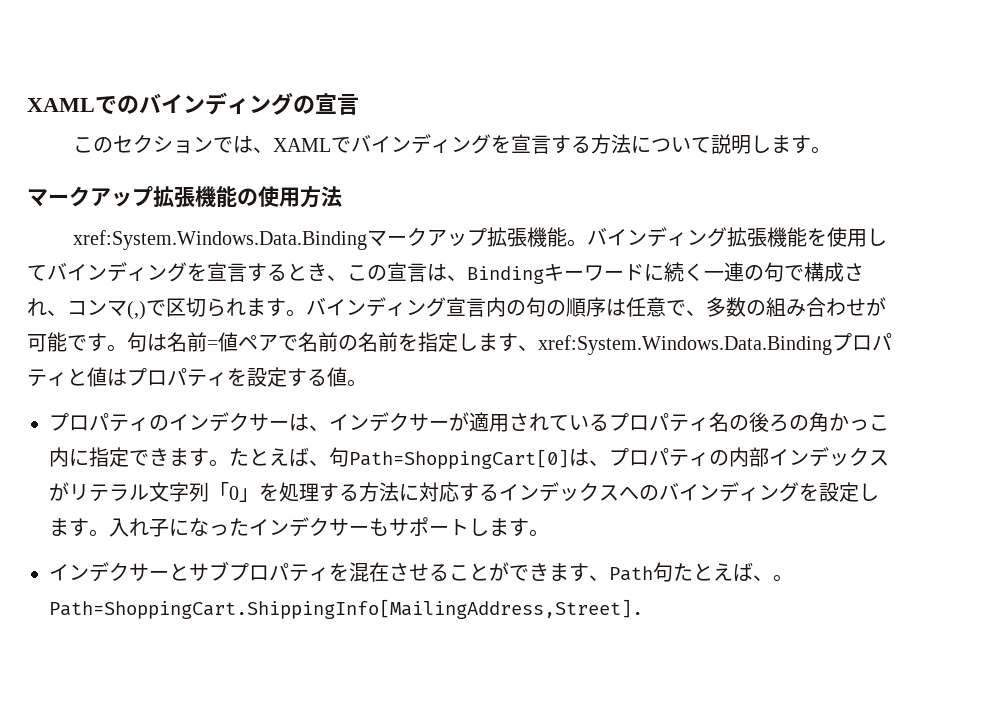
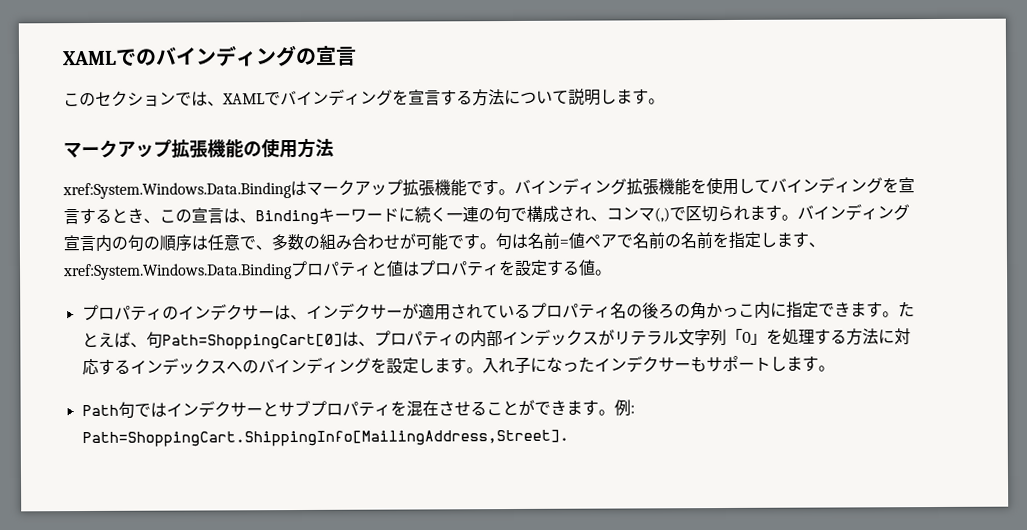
[366,227,567,247] マークアップ拡張機能 -> [290,179,499,197] はマークアップ拡張機能です
(549, 533) none -> [81,401,167,419] Path句では
[589,562,793,582] 、Path句たとえば、。 -> [597,399,635,417] 。例:

